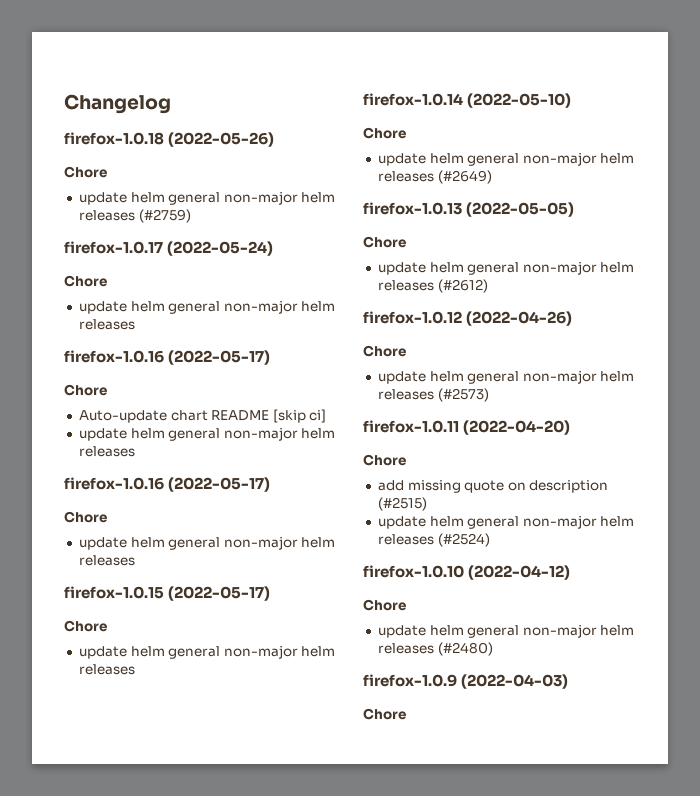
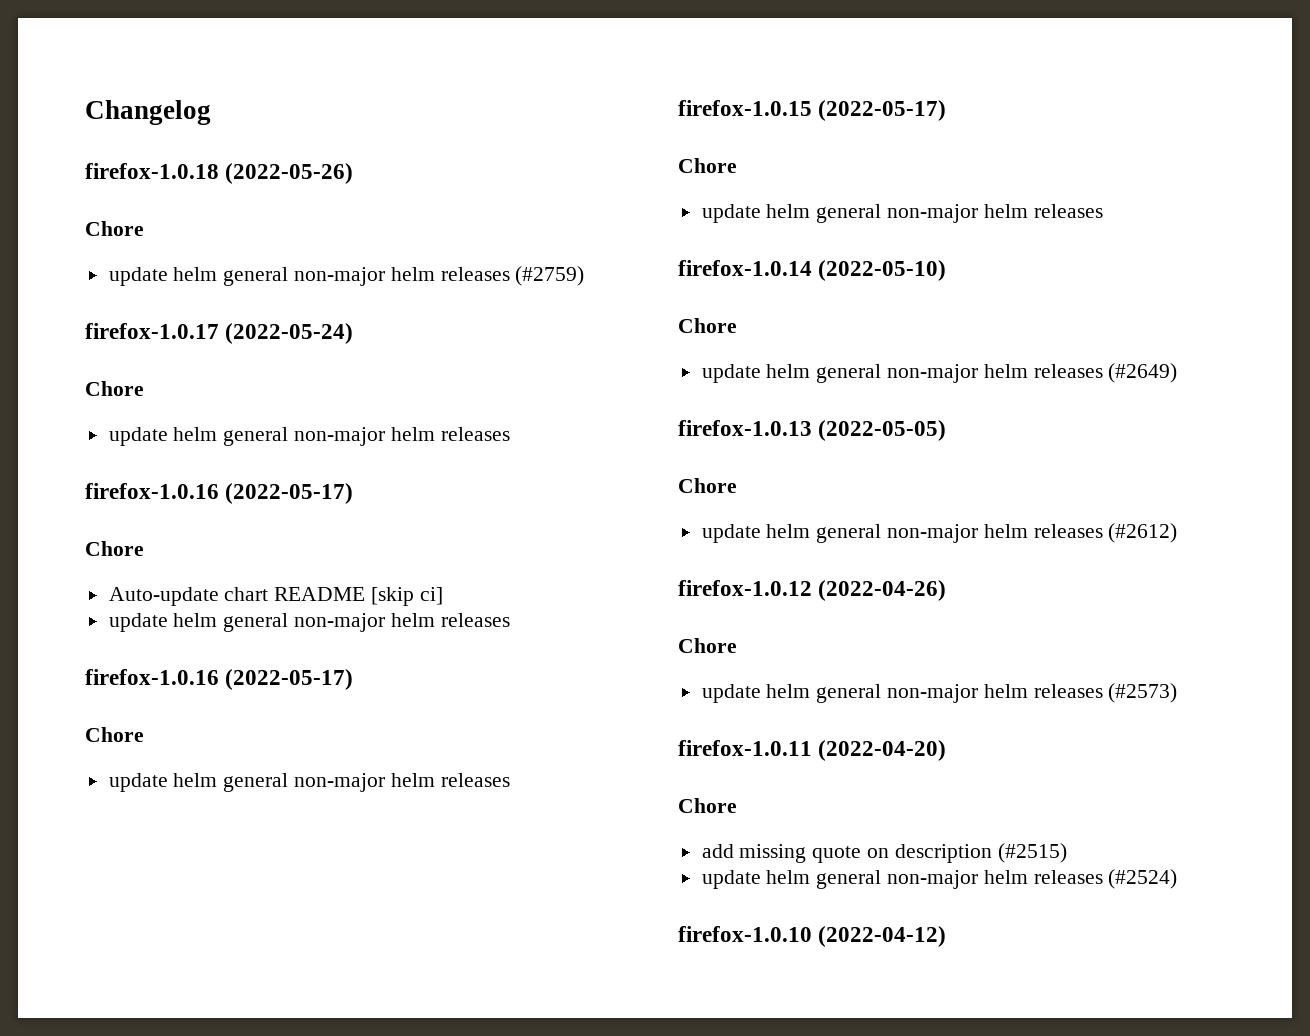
[363,599,406,611] [377,624,635,638] [377,642,493,656] [363,674,569,689] [363,708,406,720] // Chore // update helm general non-major helm releases (#2480) // firefox-1.0.9 (2022-04-03) // Chore -> (947, 936) none

